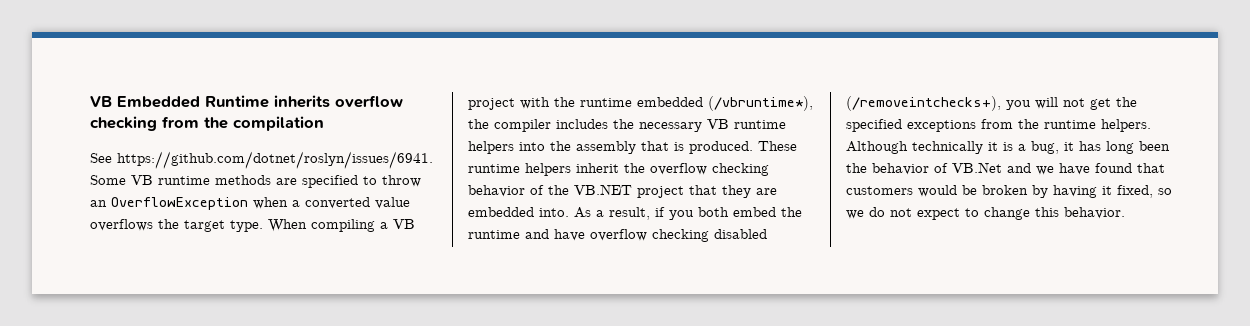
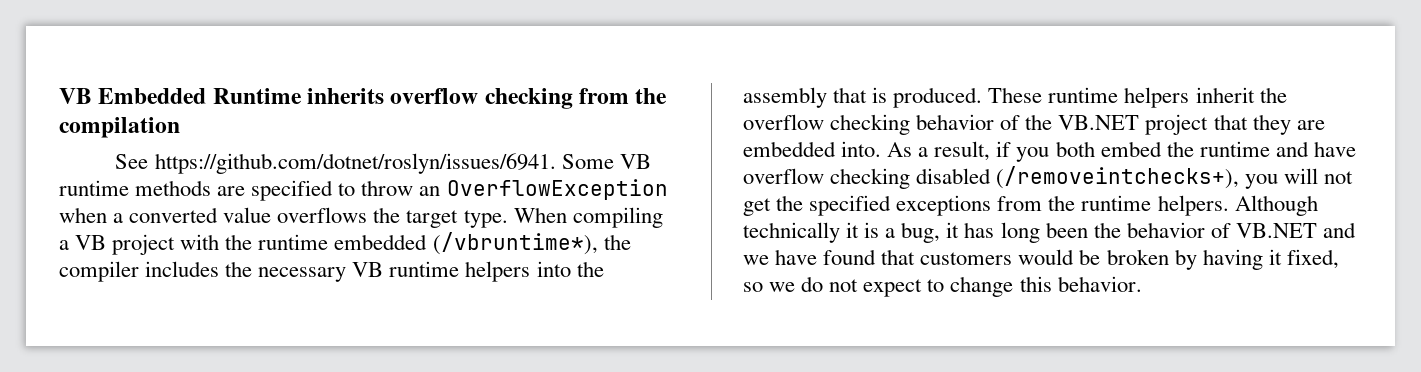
[952,162,1002,173] VB.Net -> [1235,223,1317,238] VB.NET

